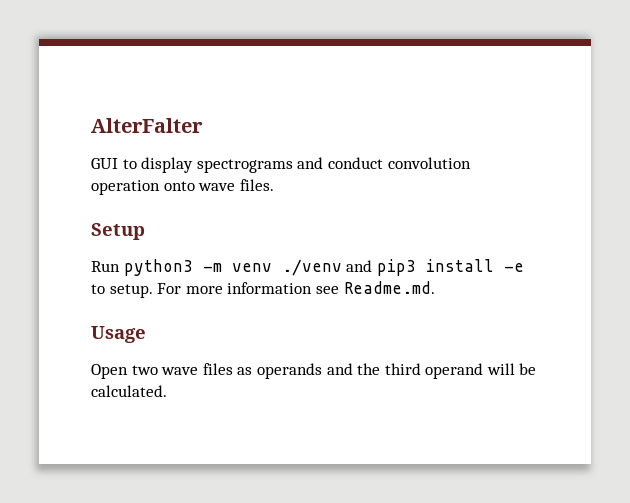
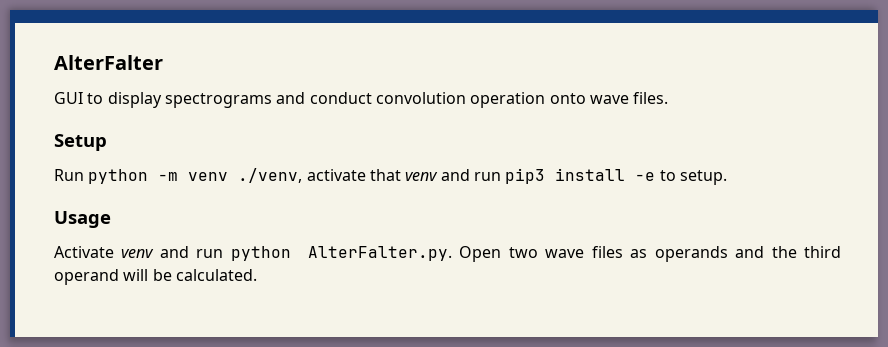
[123,259,193,276] python3 -> [88,169,149,184] python
[281,259,373,276] ./venv and -> [238,168,501,183] ./venv, activate that venv and run
[157,281,435,294] [91,326,146,343] For more information see Readme.md. // Usage // -> [54,211,111,228] [54,246,453,261] // Usage // Activate venv and run python AlterFalter.py.

